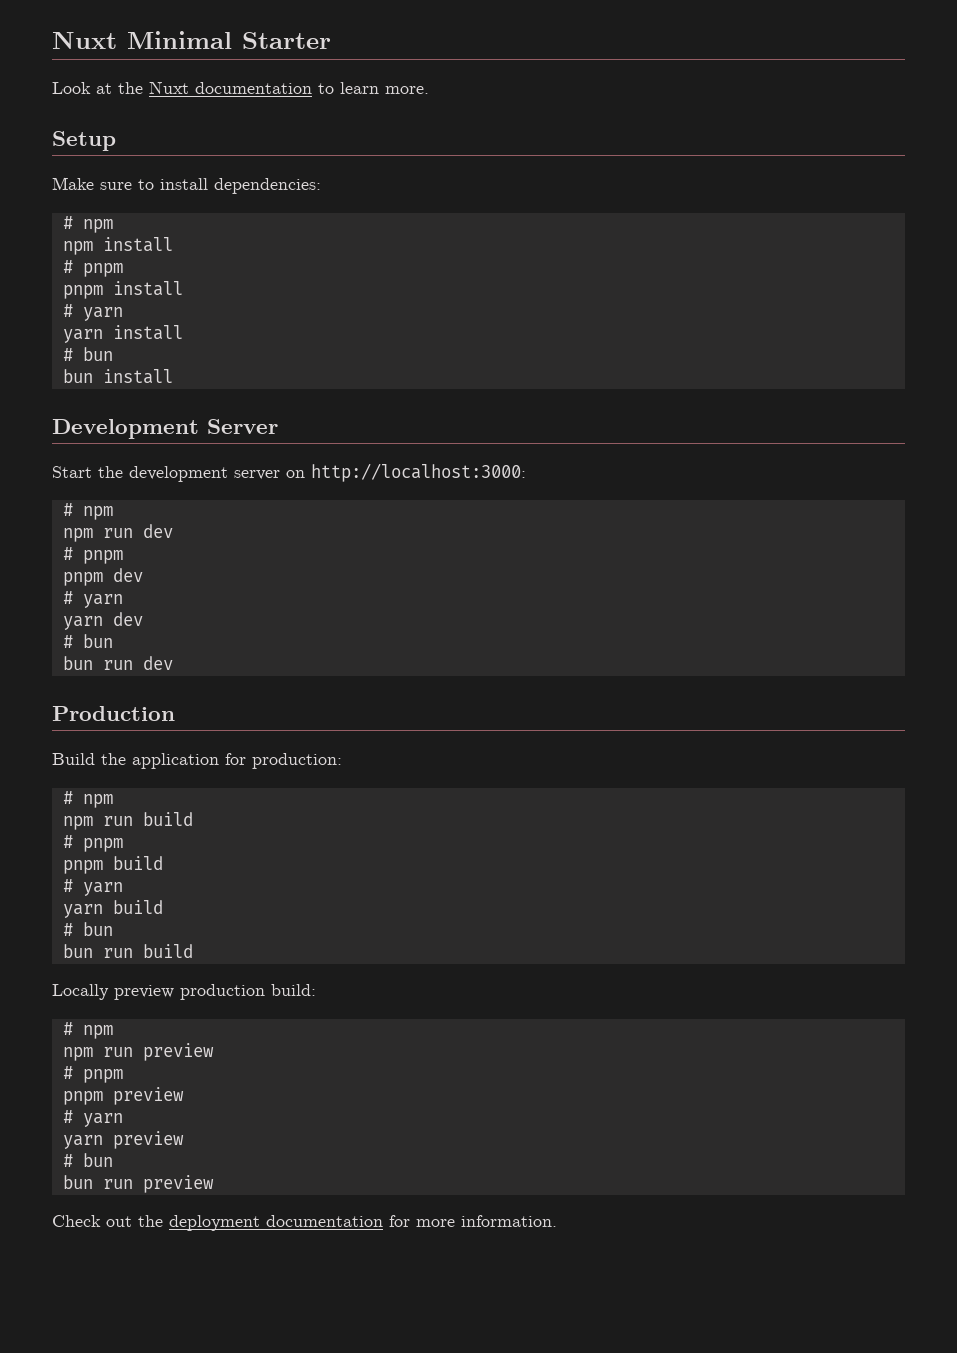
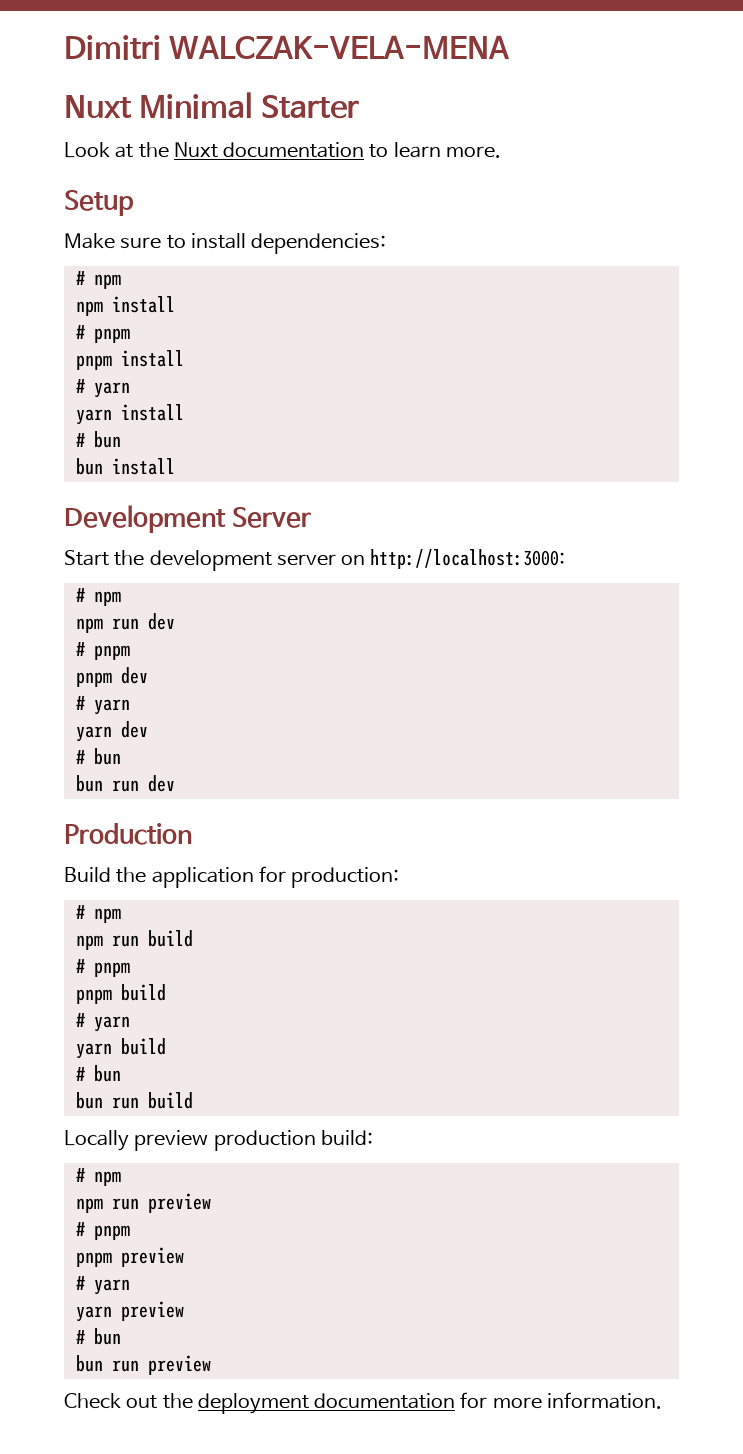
(52, 40) none -> [64,35,511,60] Dimitri WALCZAK-VELA-MENA //

